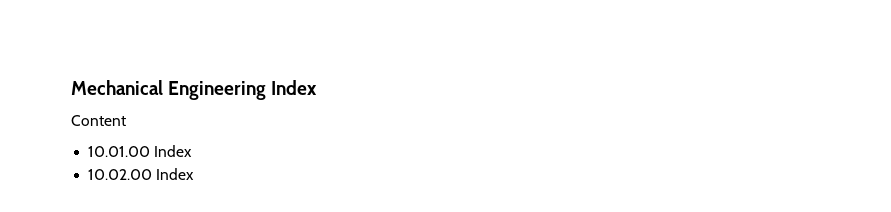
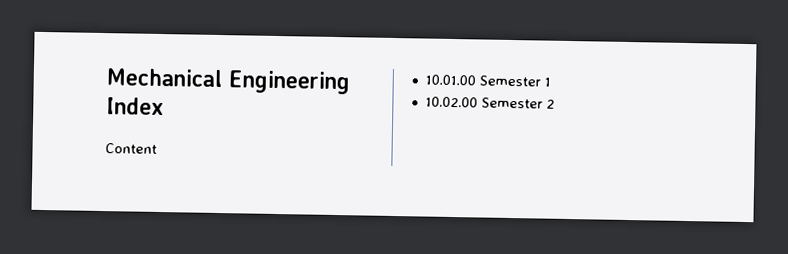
[154,145,193,157] Index -> [478,75,551,87] Semester 1
[156,168,195,180] Index -> [480,97,555,109] Semester 2

